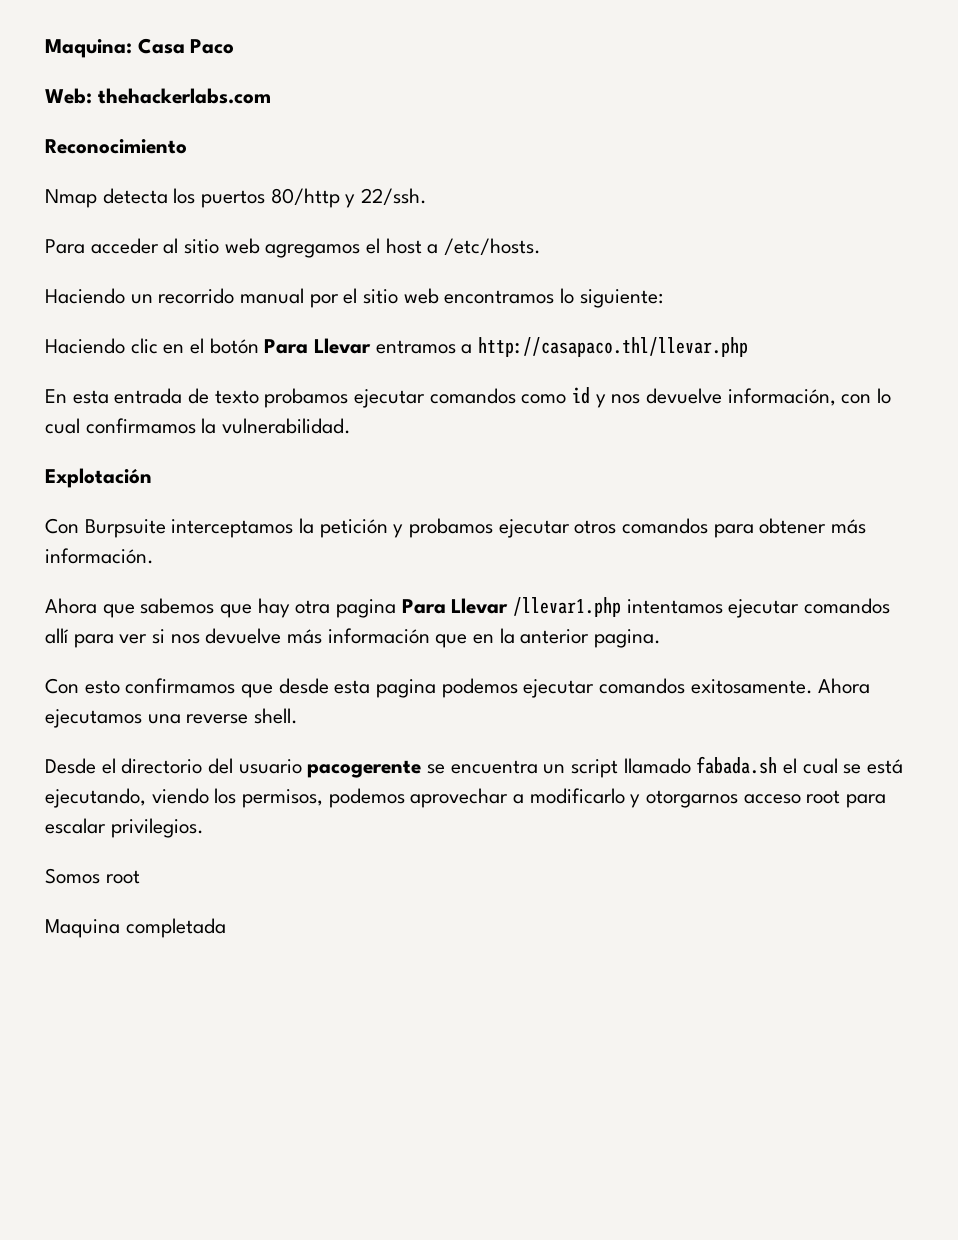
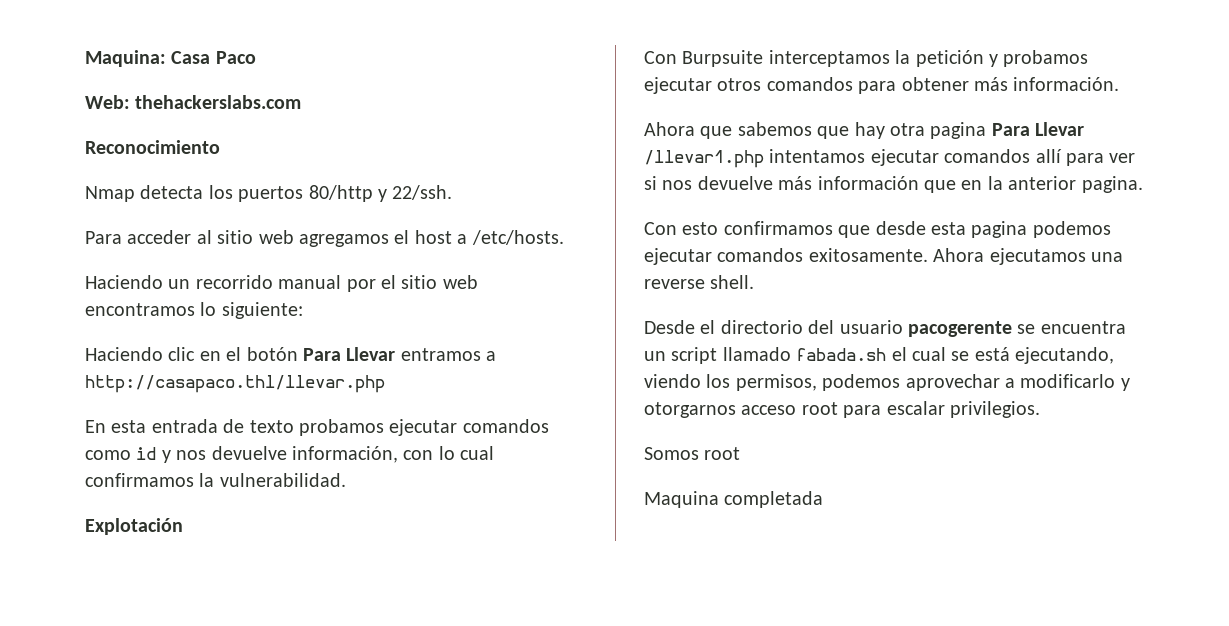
[97,88,271,104] thehackerlabs.com -> [135,95,302,109] thehackerslabs.com

